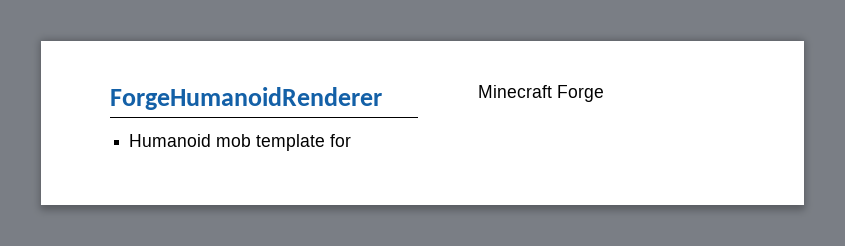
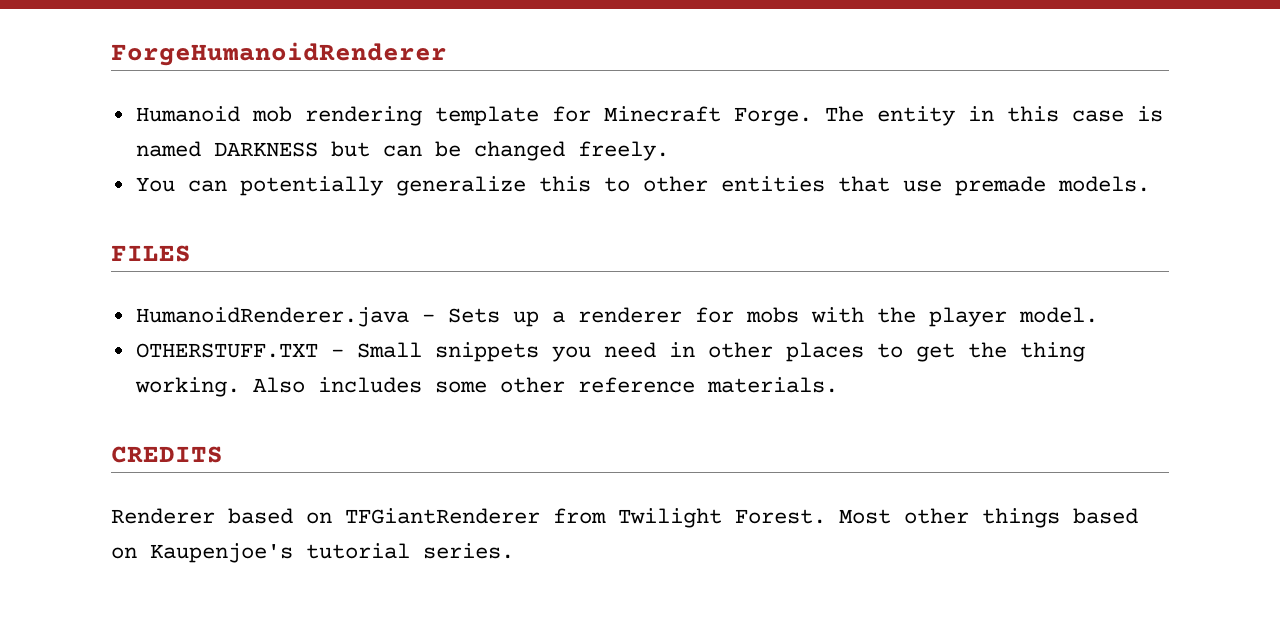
(252, 140) none -> [304,106,422,126] rendering
[557,85,605,102] Forge -> [733,106,1163,126] [135,141,669,161] [135,176,1150,196] [111,245,191,262] [135,307,1098,327] [135,342,1085,362] [134,377,838,397] [111,446,223,463] [111,508,1138,528] [111,543,514,563] Forge. The entity in this case is named DARKNESS but can be changed freely. // You can potentially generalize this to other entities that use premade models. // FILES // HumanoidRenderer.java - Sets up a renderer for mobs with the player model. // OTHERSTUFF.TXT - Small snippets you need in other places to get the thing working. Also includes some other reference materials. // CREDITS // Renderer based on TFGiantRenderer from Twilight Forest. Most other things based on Kaupenjoe's tutorial series.

